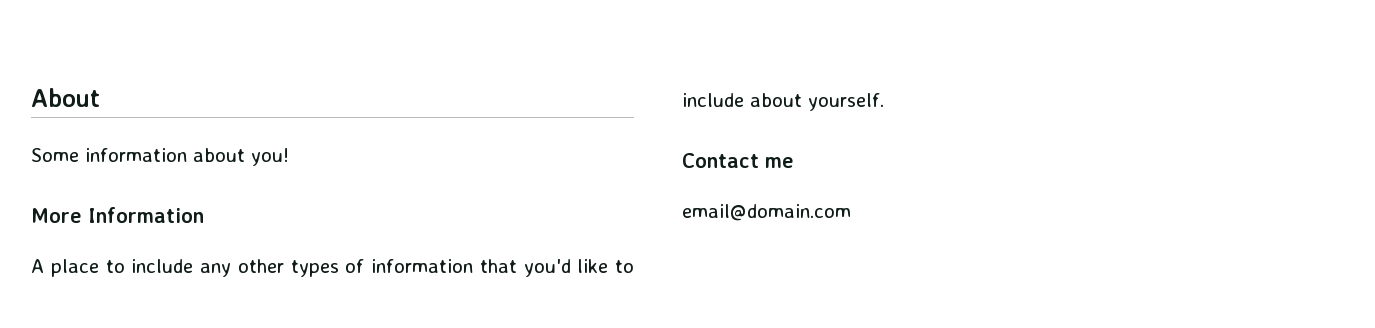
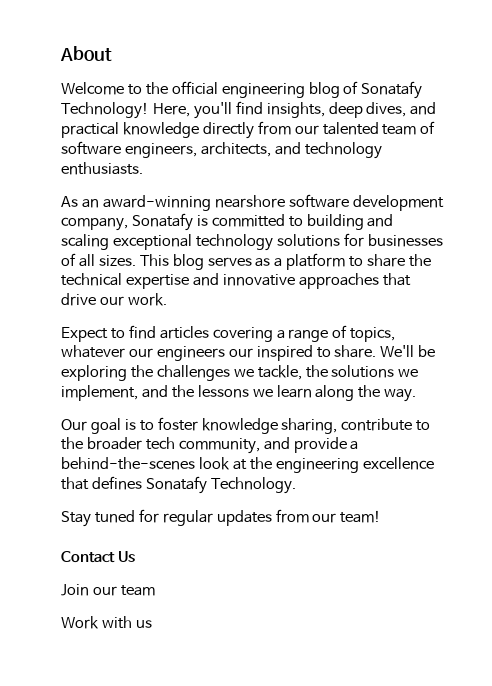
[31,148,289,166] [31,207,204,223] [31,259,634,277] [682,93,884,111] [682,153,794,168] [682,204,851,221] Some information about you! // More Information // A place to include any other types of information that you'd like to include about yourself. // Contact me // email@domain.com -> [61,81,423,99] [61,101,437,119] [61,121,436,139] [61,141,382,159] [61,162,143,175] [61,194,444,211] [61,213,394,231] [61,233,443,251] [61,253,432,270] [61,273,411,289] [61,293,167,306] [61,325,396,342] [61,345,436,361] [61,365,419,381] [61,385,417,402] [61,417,431,434] [61,437,359,454] [61,457,434,473] [61,476,296,494] [61,509,382,527] [61,551,136,563] [61,584,155,596] [61,616,152,629] Welcome to the official engineering blog of Sonatafy Technology! Here, you'll find insights, deep dives, and practical knowledge directly from our talented team of software engineers, architects, and technology enthusiasts. // As an award-winning nearshore software development company, Sonatafy is committed to building and scaling exceptional technology solutions for businesses of all sizes. This blog serves as a platform to share the technical expertise and innovative approaches that drive our work. // Expect to find articles covering a range of topics, whatever our engineers our inspired to share. We'll be exploring the challenges we tackle, the solutions we implement, and the lessons we learn along the way. // Our goal is to foster knowledge sharing, contribute to the broader tech community, and provide a behind-the-scenes look at the engineering excellence that defines Sonatafy Technology. // Stay tuned for regular updates from our team! // Contact Us // Join our team // Work with us

